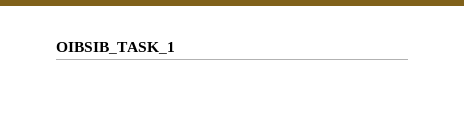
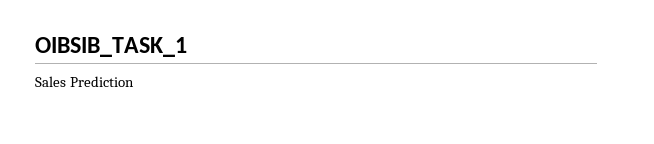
(175, 48) none -> [35,76,134,87] // Sales Prediction

